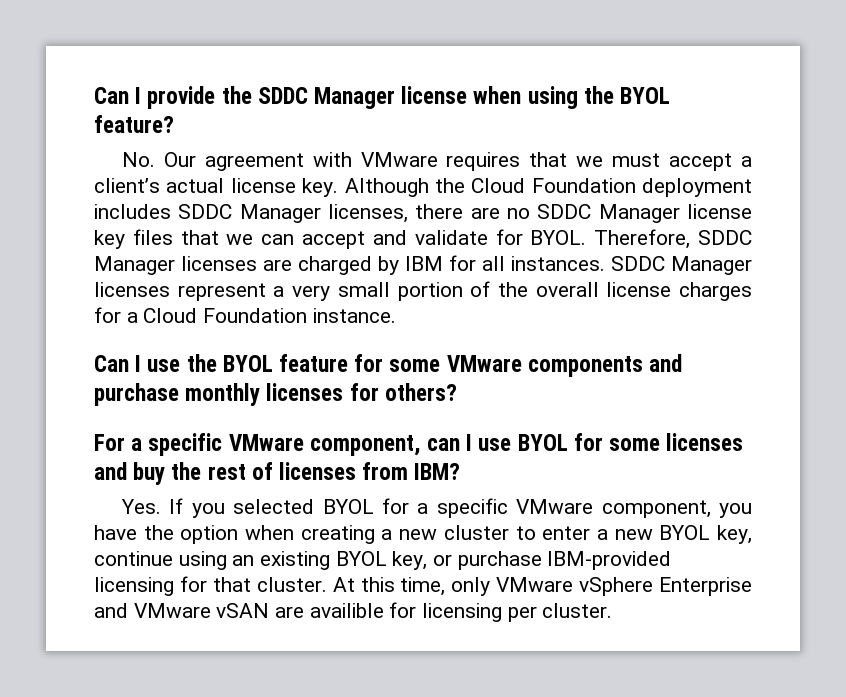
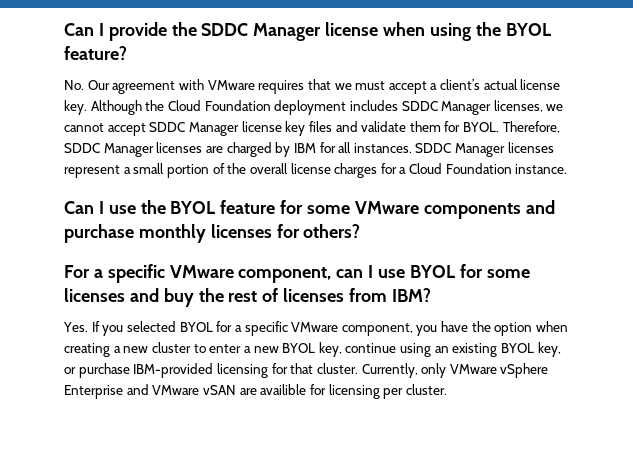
[415,204,530,219] there are no -> [546,104,564,111] [64,123,146,136] we cannot accept
[180,230,366,249] that we can accept -> (332, 126) none
(488, 237) none -> [409,121,441,132] them
[292,285,331,301] very -> (131, 170) none
[332,577,446,596] At this time, -> [361,363,418,378] Currently,

